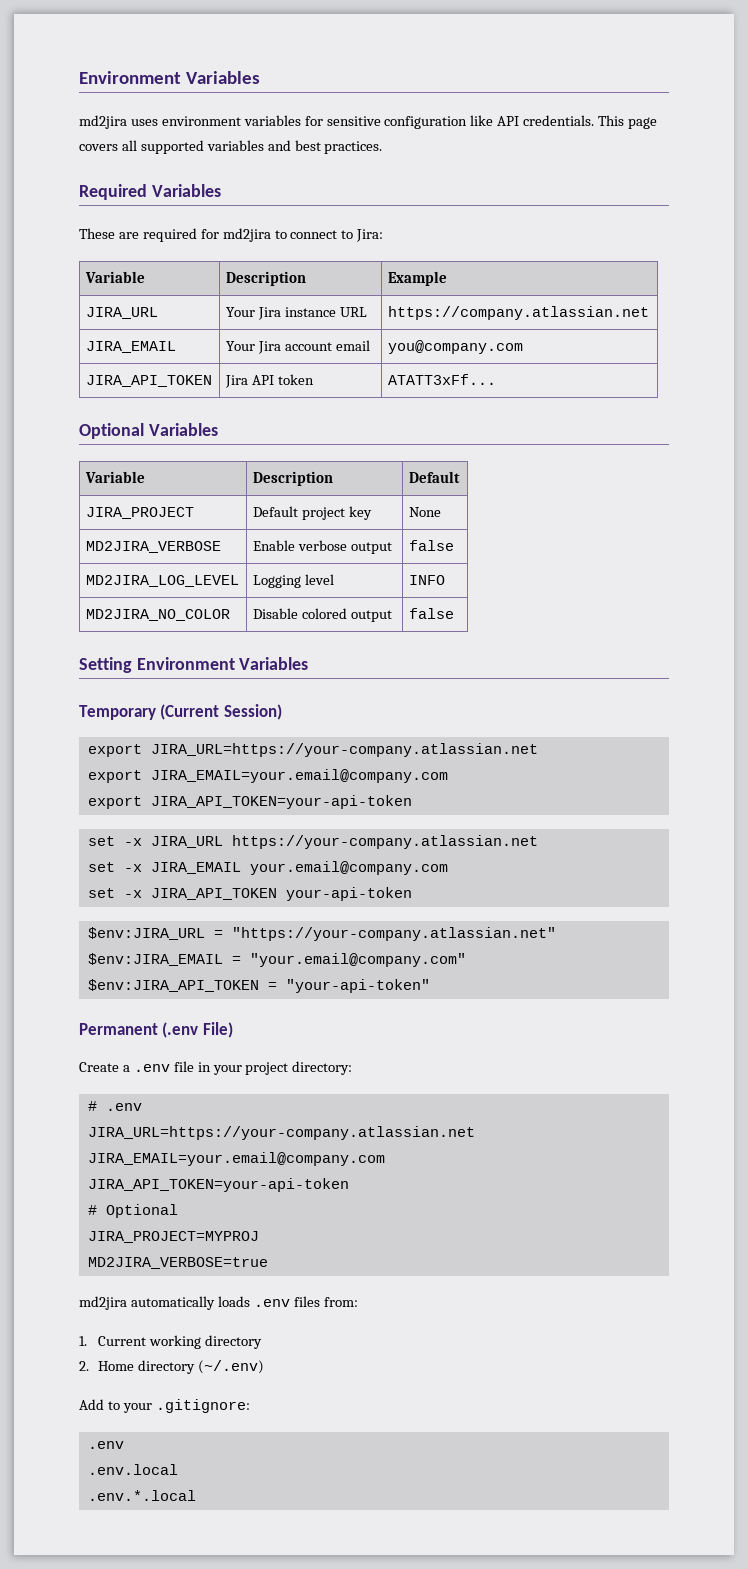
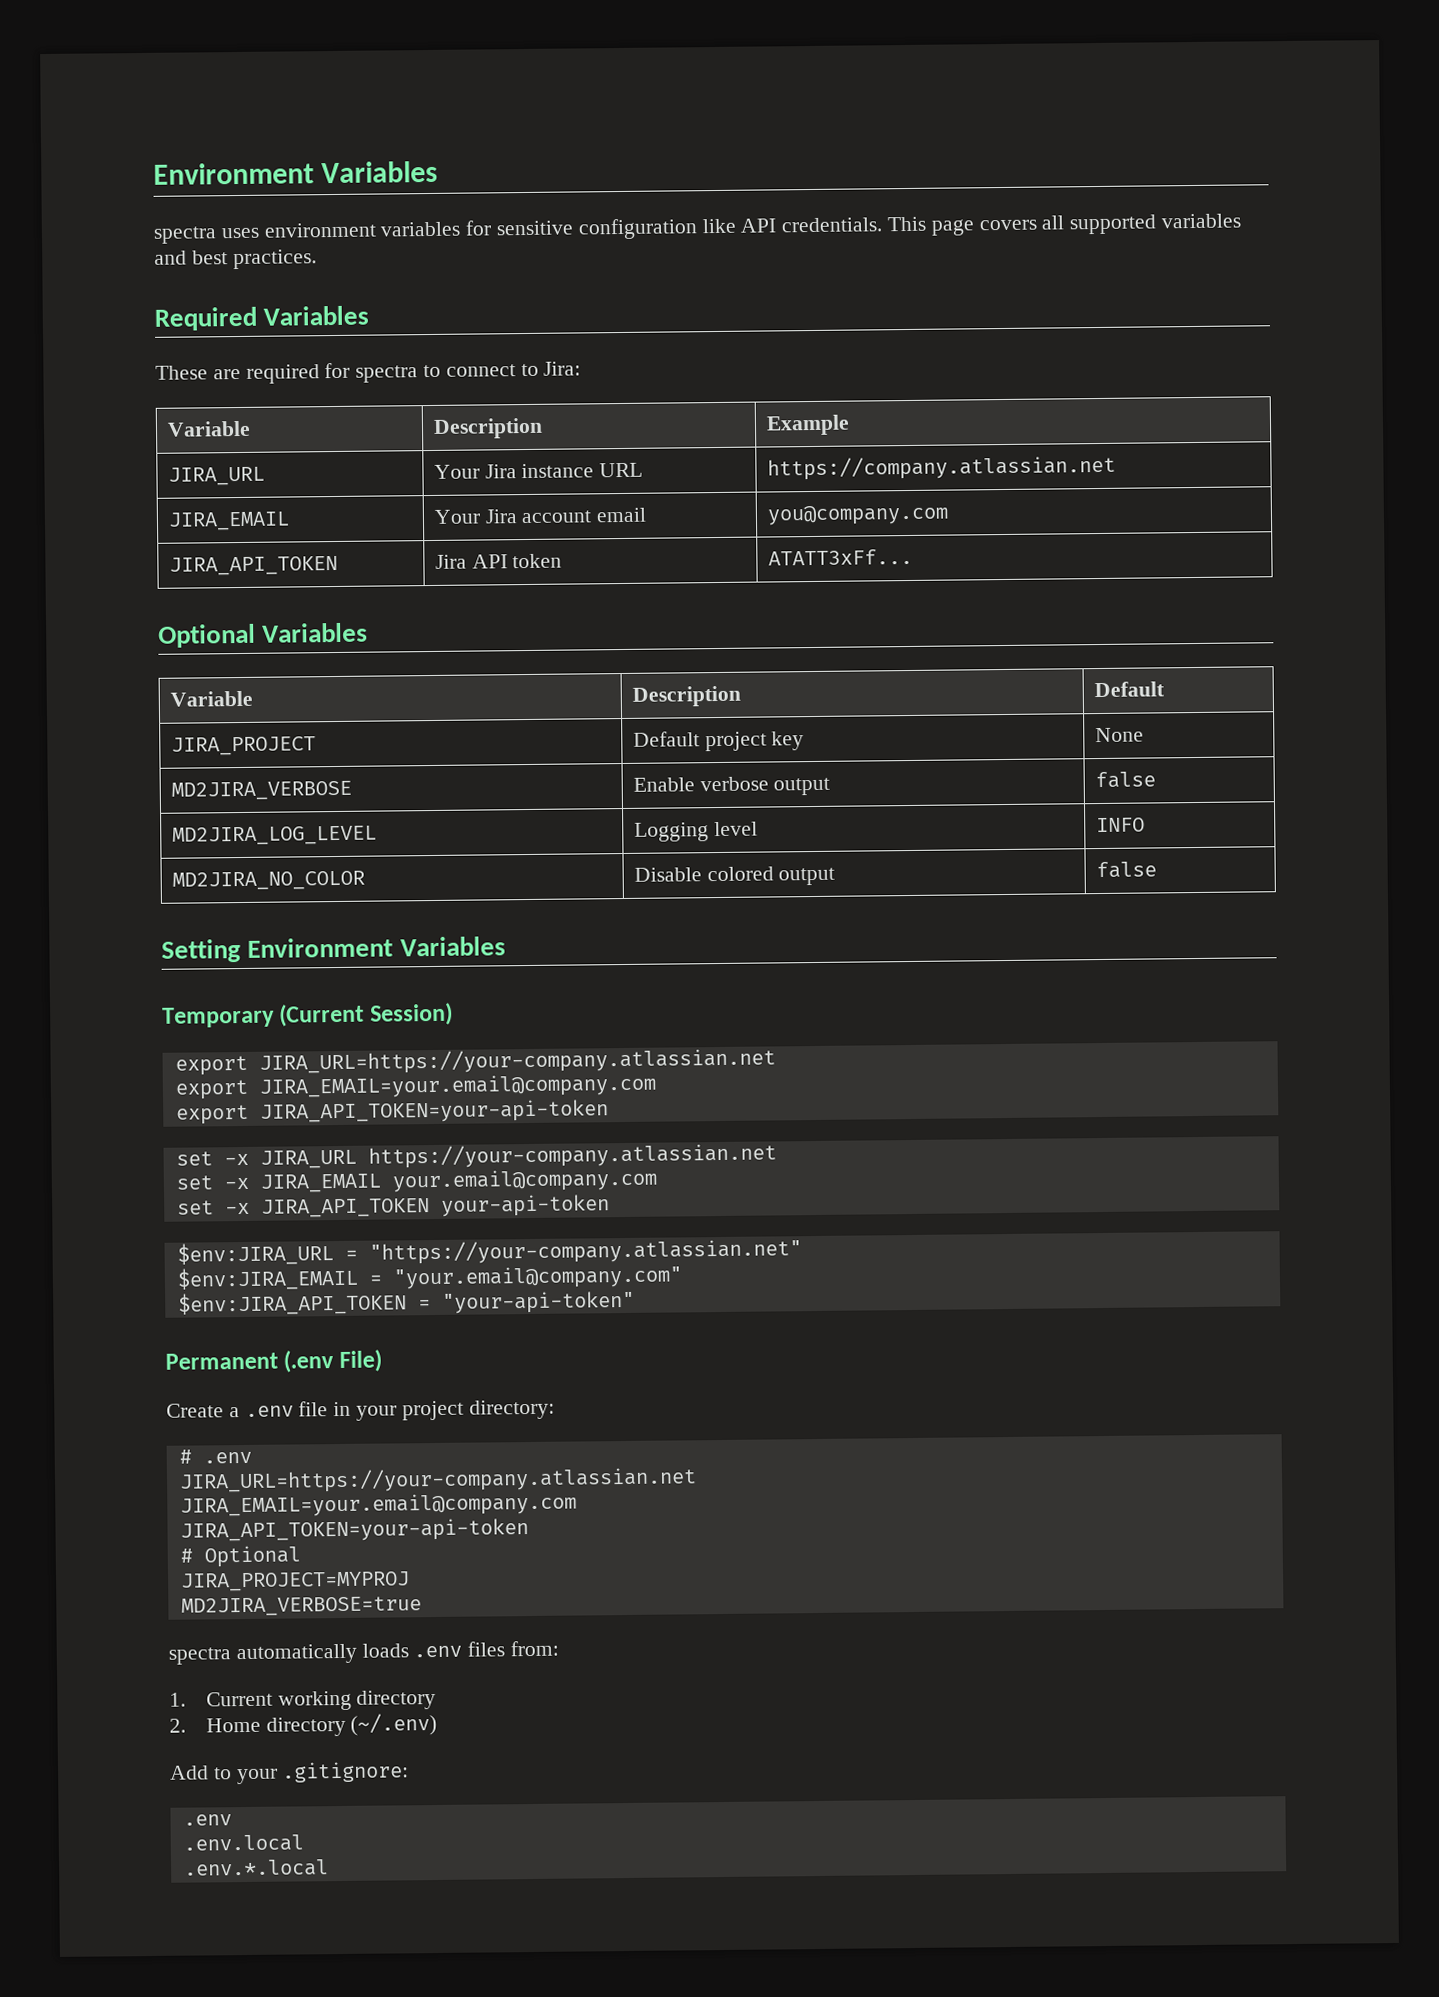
[79,71,261,84] [79,115,127,129] Environment Variables // md2jira -> [153,160,439,185] [153,226,217,244] Environment Variables // spectra
[222,228,271,242] md2jira -> [355,365,419,383] spectra
[79,1296,127,1310] md2jira -> [168,1647,231,1665] spectra

